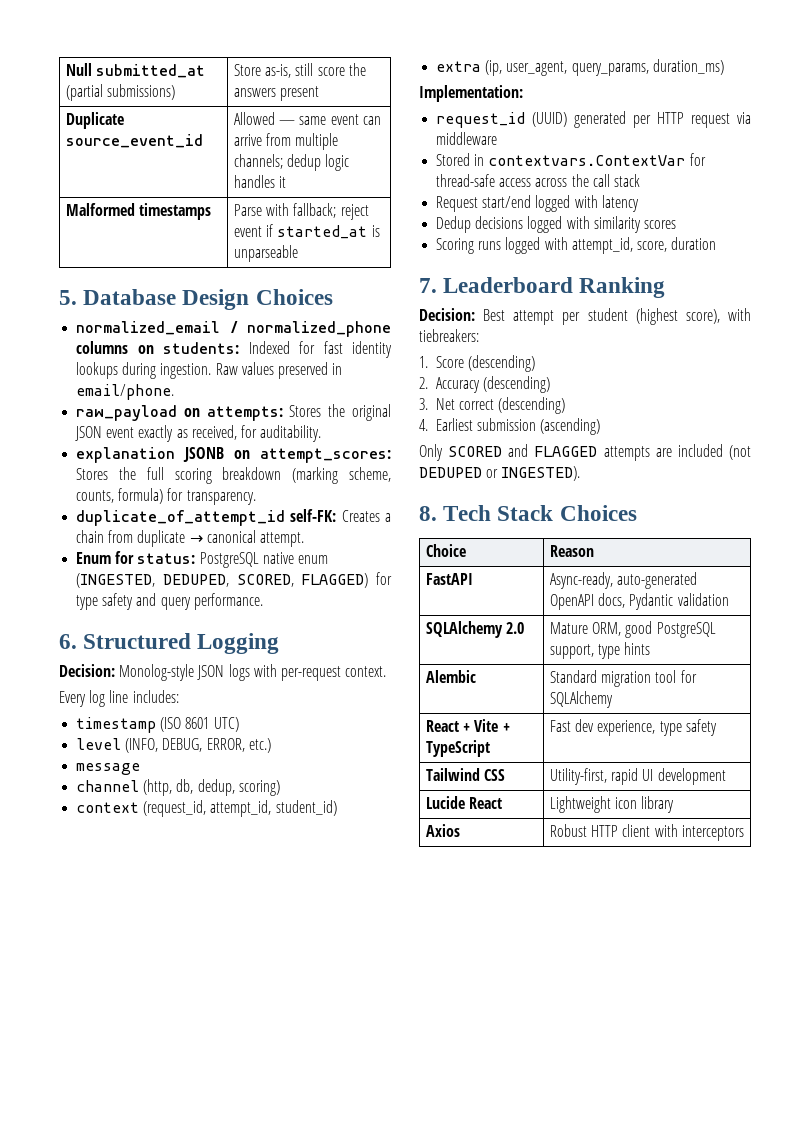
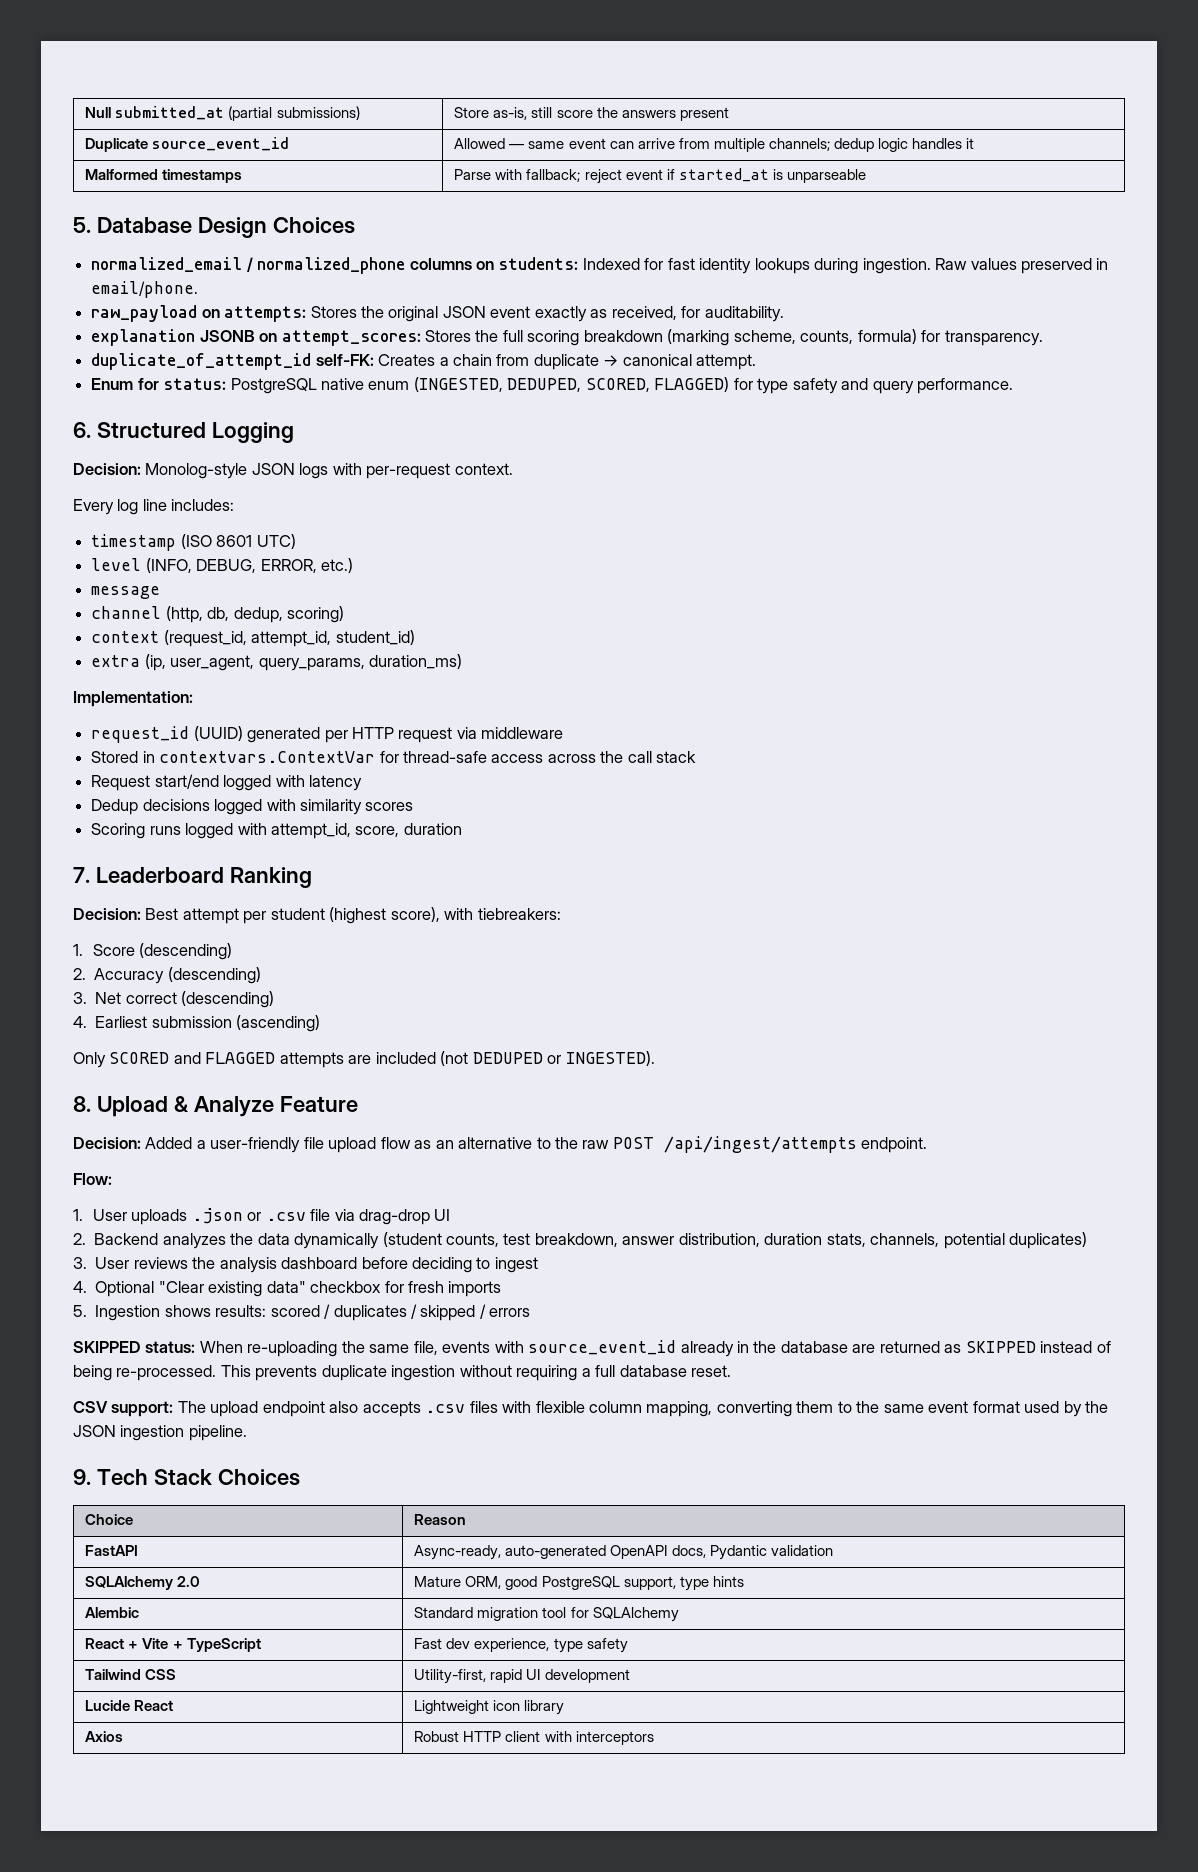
(437, 513) none -> [96,1096,358,1117] [73,1136,928,1153] [73,1173,112,1185] [73,1208,451,1225] [73,1232,1088,1249] [73,1257,538,1273] [73,1281,502,1297] [73,1304,531,1321] [73,1340,1111,1357] [73,1365,732,1381] [73,1401,1109,1417] [73,1425,247,1441] [73,1469,91,1485] Upload & Analyze Feature // Decision: Added a user-friendly file upload flow as an alternative to the raw POST /api/ingest/attempts endpoint. // Flow: // 1. User uploads .json or .csv file via drag-drop UI // 2. Backend analyzes the data dynamically (student counts, test breakdown, answer distribution, duration stats, channels, potential duplicates) // 3. User reviews the analysis dashboard before deciding to ingest // 4. Optional "Clear existing data" checkbox for fresh imports // 5. Ingestion shows results: scored / duplicates / skipped / errors // SKIPPED status: When re-uploading the same file, events with source_event_id already in the database are returned as SKIPPED instead of being re-processed. This prevents duplicate ingestion without requiring a full database reset. // CSV support: The upload endpoint also accepts .csv files with flexible column mapping, converting them to the same event format used by the JSON ingestion pipeline. // 9.

